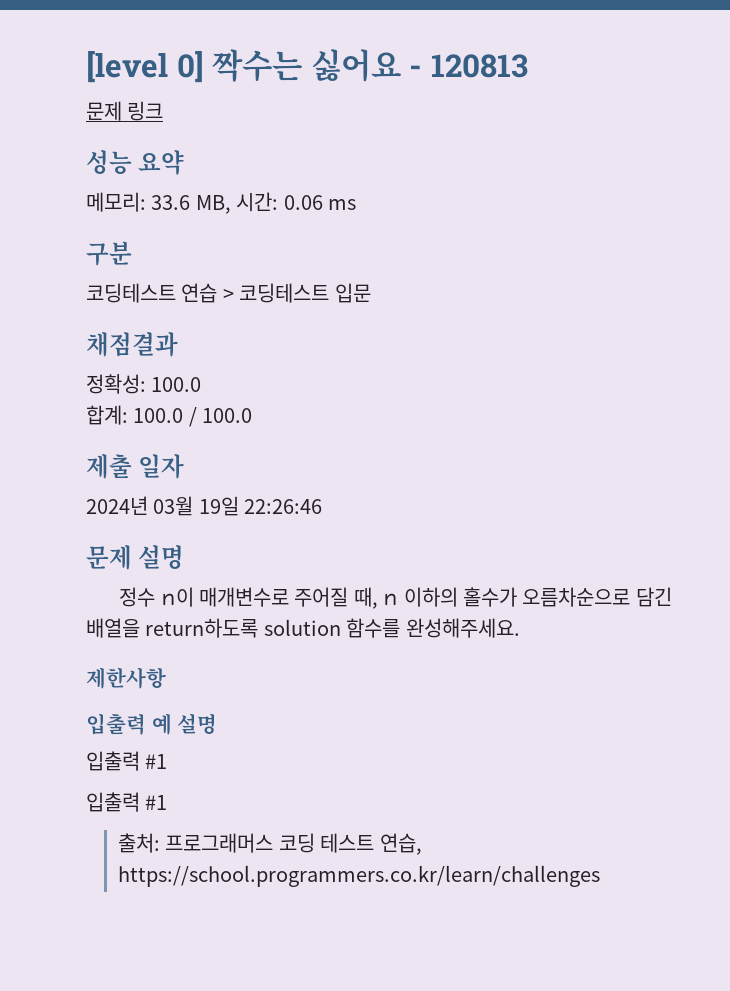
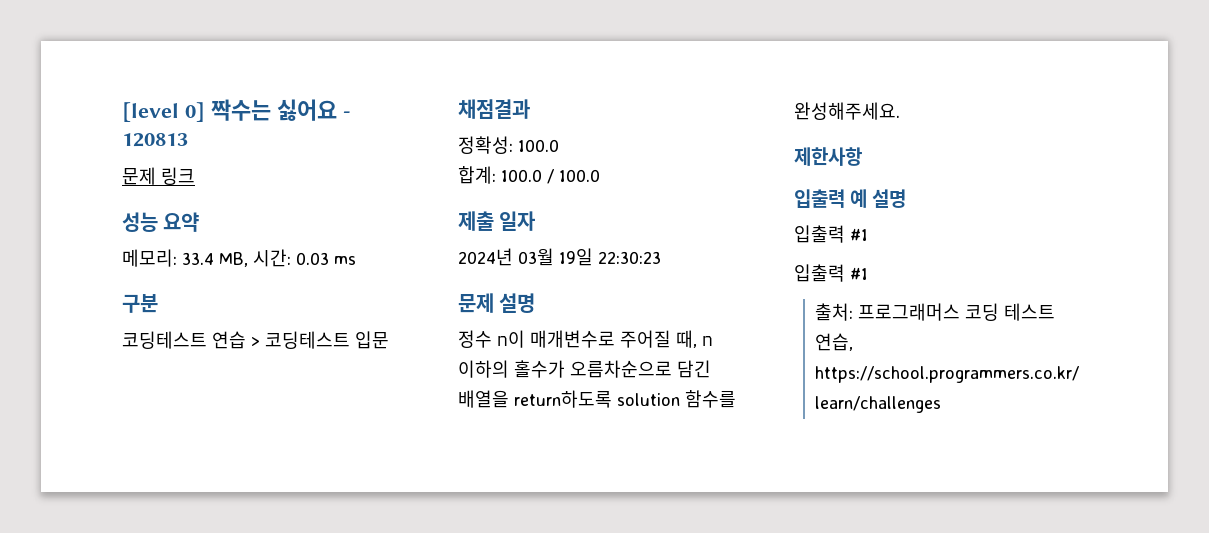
[151,195,191,210] 33.6 -> [182,252,214,265] 33.4
[283,195,323,210] 0.06 -> [296,252,329,265] 0.03
[244,499,323,514] 22:26:46 -> [598,251,661,264] 22:30:23

